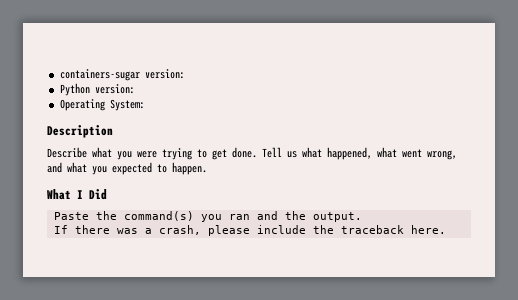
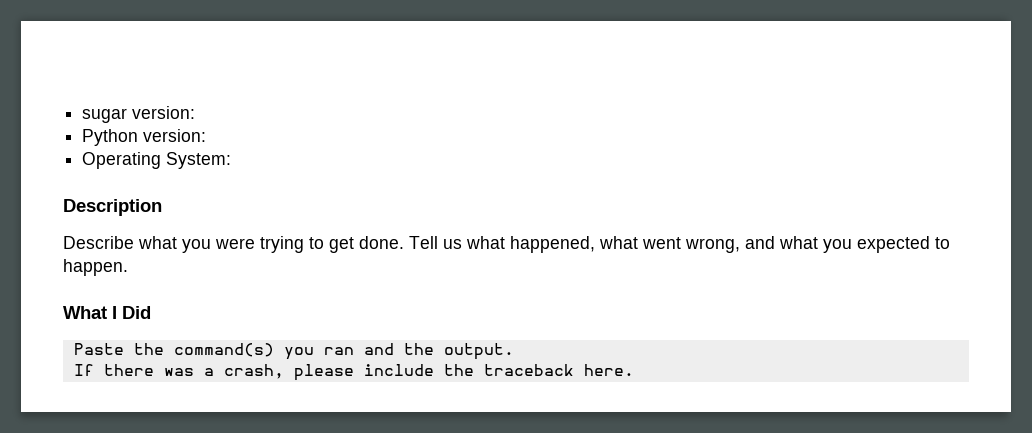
[59,69,140,81] containers-sugar -> [82,108,128,123] sugar

